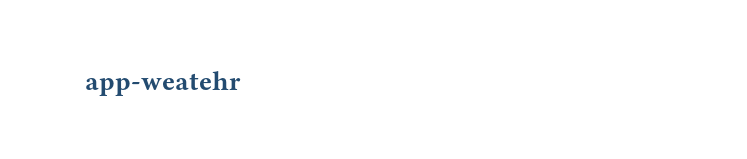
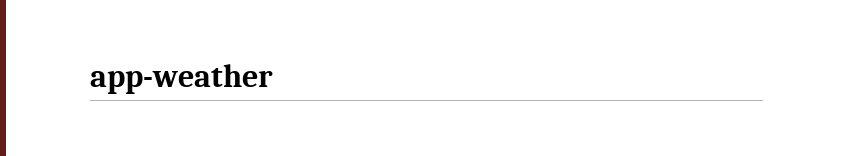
[85,71,241,96] app-weatehr -> [90,64,273,94] app-weather

